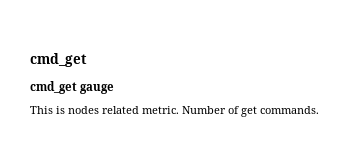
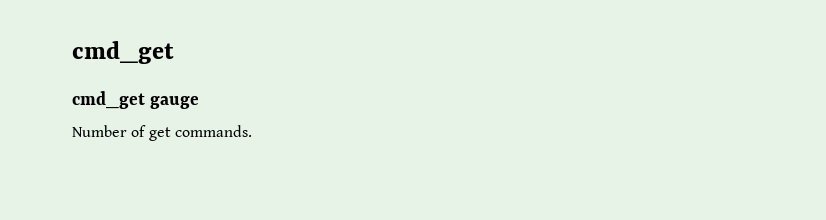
[30,106,179,114] This is nodes related metric. -> (200, 102) none

